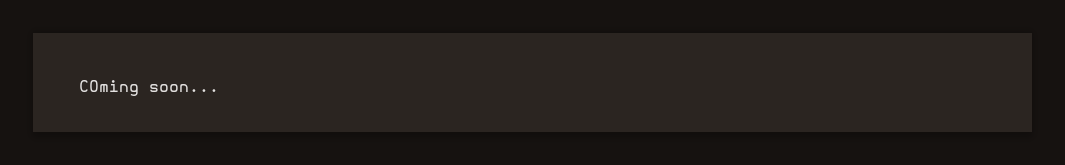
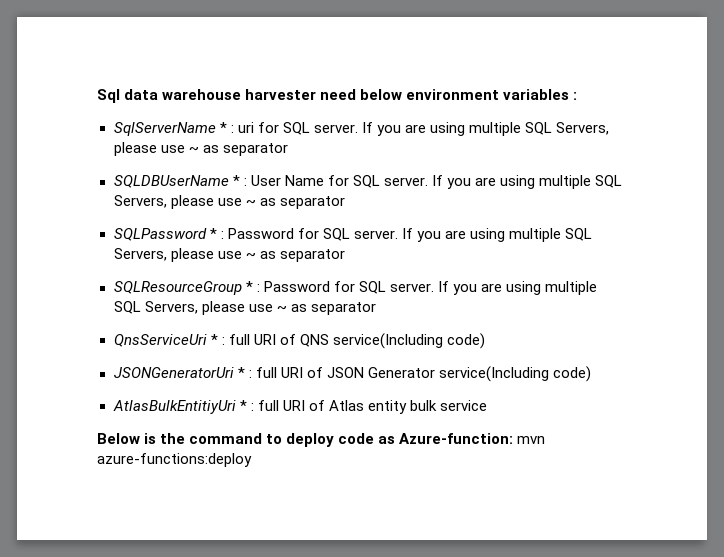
[79,80,219,96] COming soon... -> [97,89,578,103] [113,122,610,136] [113,142,288,156] [113,175,623,189] [113,195,345,209] [113,228,593,242] [113,248,345,262] [113,281,598,295] [113,301,376,315] [113,333,485,349] [113,366,591,382] [112,400,487,414] [97,433,546,447] [97,453,252,467] Sql data warehouse harvester need below environment variables : // SqlServerName * : uri for SQL server. If you are using multiple SQL Servers, please use ~ as separator // SQLDBUserName * : User Name for SQL server. If you are using multiple SQL Servers, please use ~ as separator // SQLPassword * : Password for SQL server. If you are using multiple SQL Servers, please use ~ as separator // SQLResourceGroup * : Password for SQL server. If you are using multiple SQL Servers, please use ~ as separator // QnsServiceUri * : full URI of QNS service(Including code) // JSONGeneratorUri * : full URI of JSON Generator service(Including code) // AtlasBulkEntitiyUri * : full URI of Atlas entity bulk service // Below is the command to deploy code as Azure-function: mvn azure-functions:deploy

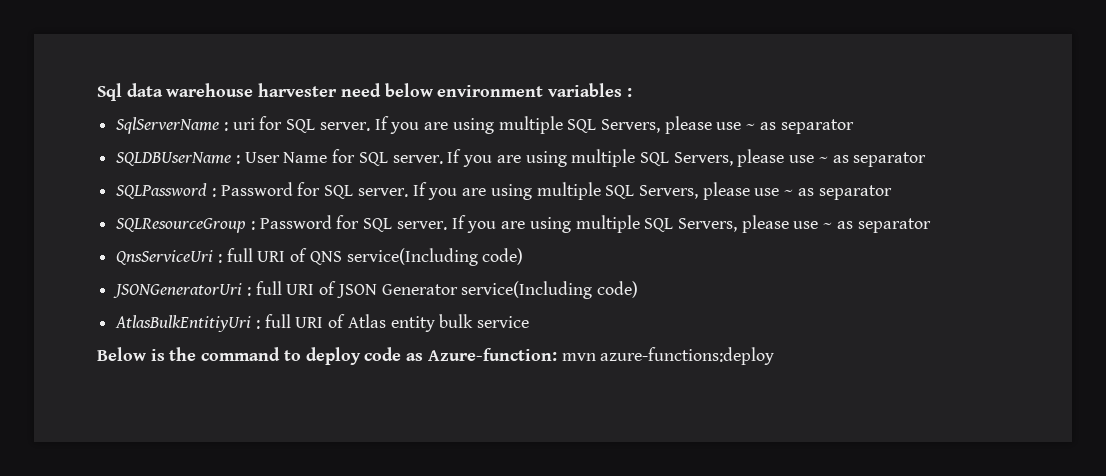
[219,122,227,133] * -> (220, 125) none
[232,175,240,186] * -> (232, 159) none
[209,228,217,239] * -> (208, 191) none
[245,281,253,292] * -> (247, 225) none
[210,334,218,345] * -> (214, 257) none
[237,367,245,378] * -> (243, 290) none
[239,400,247,411] * -> (252, 323) none

